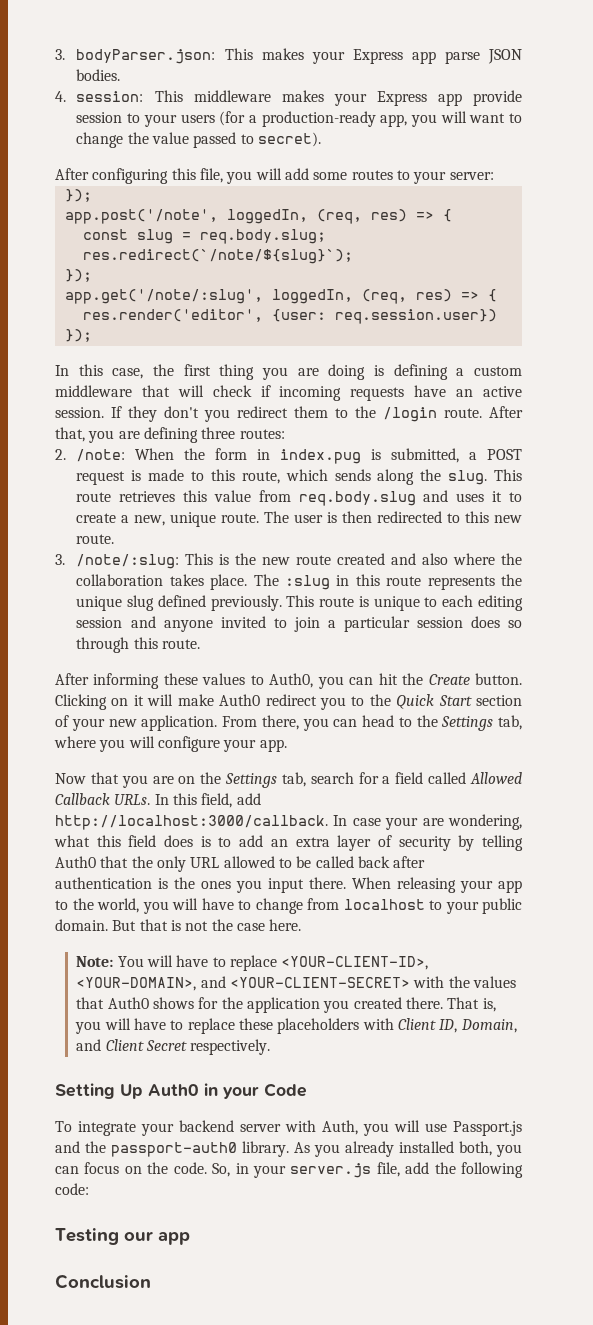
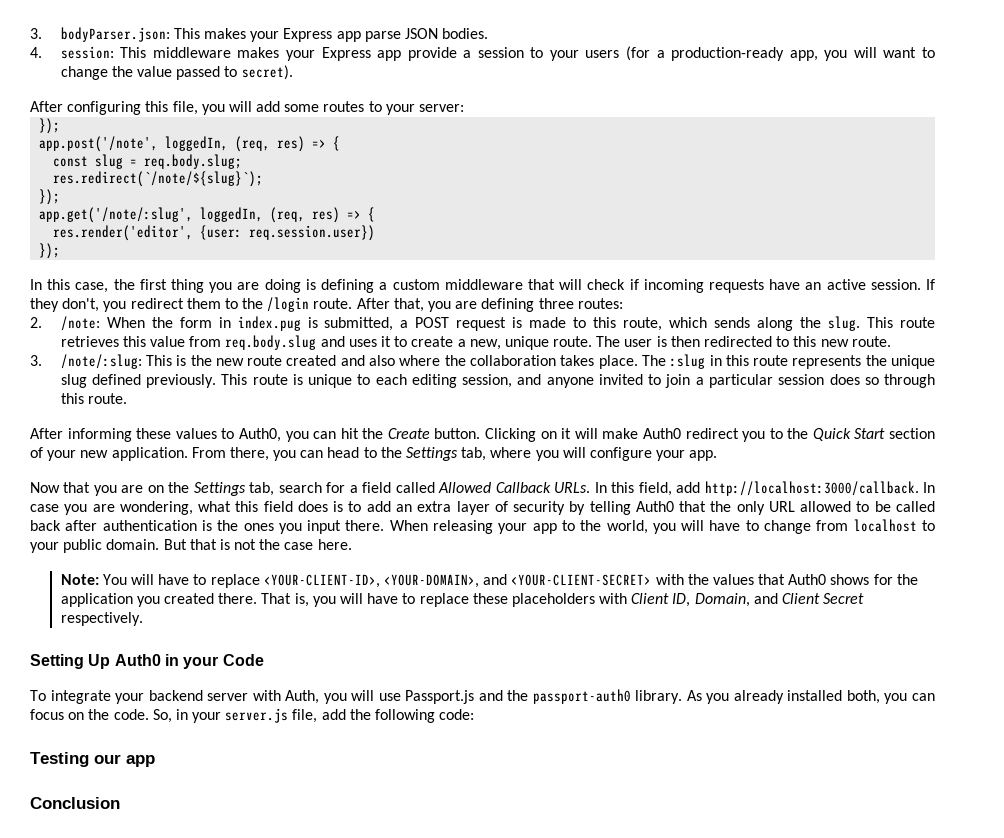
(522, 98) none -> [463,50,472,58] a
[164,406,199,418] don't -> [62,298,100,312] don't,
[76,617,123,628] session -> [462,374,513,388] session,
[385,817,419,830] your -> [64,504,88,515] you

